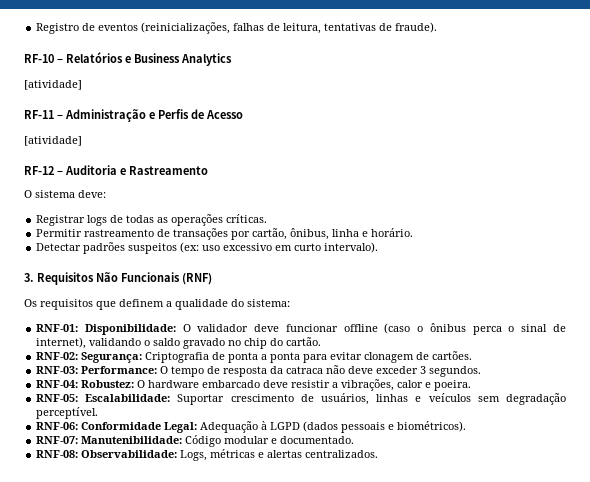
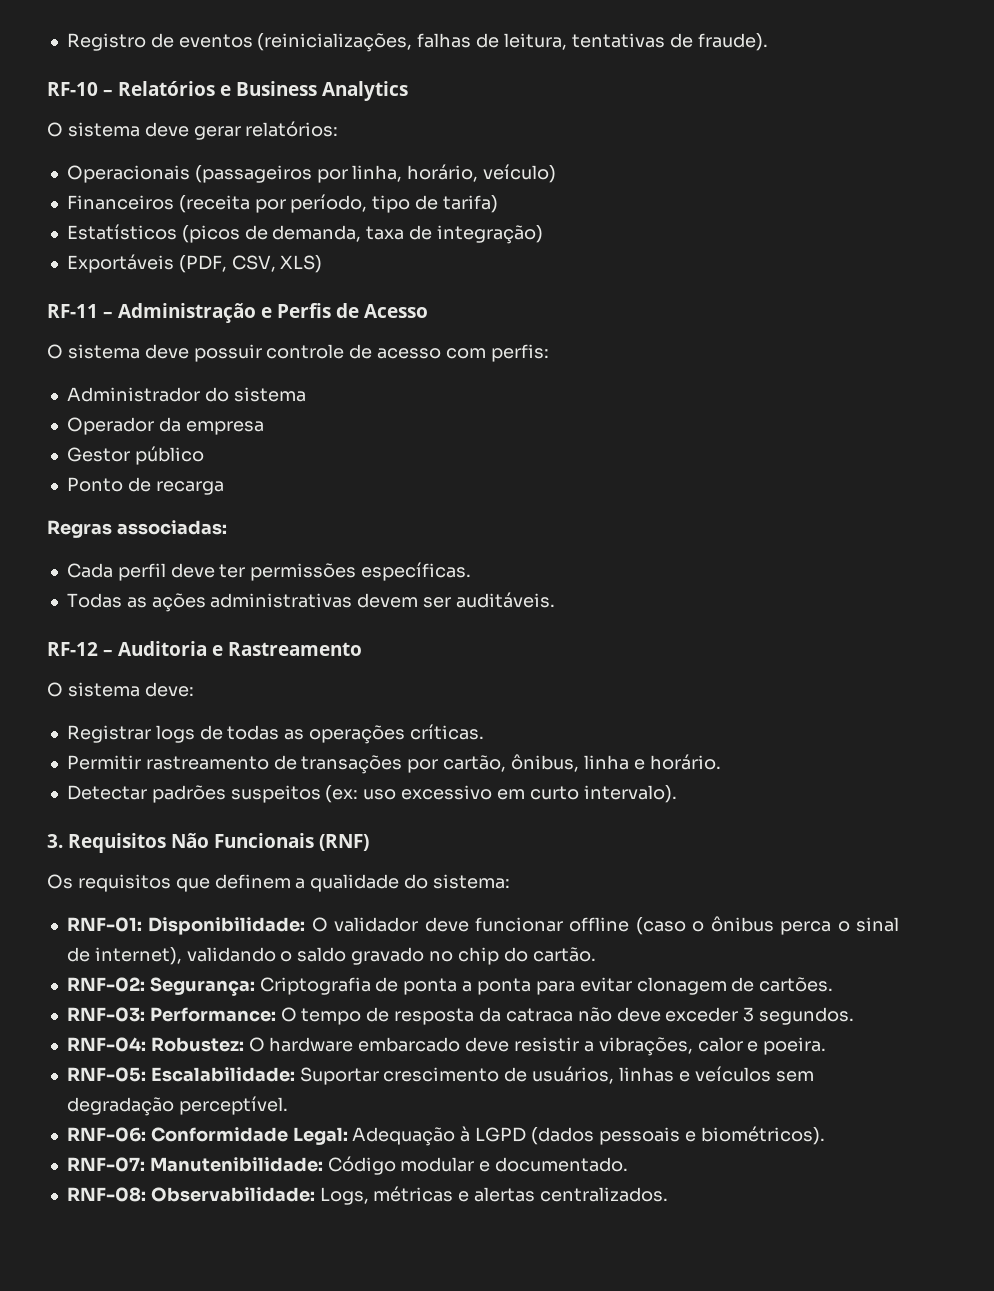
[24,80,82,90] [atividade] -> [47,121,339,140] [66,164,557,183] [66,194,498,213] [66,224,543,244] [66,254,323,273] O sistema deve gerar relatórios: // Operacionais (passageiros por linha, horário, veículo) // Financeiros (receita por período, tipo de tarifa) // Estatísticos (picos de demanda, taxa de integração) // Exportáveis (PDF, CSV, XLS)
[24,136,82,146] [atividade] -> [47,344,549,362] [66,387,306,402] [66,417,264,435] [66,446,204,465] [66,477,224,495] [47,520,227,538] [66,562,472,581] [66,592,555,612] O sistema deve possuir controle de acesso com perfis: // Administrador do sistema // Operador da empresa // Gestor público // Ponto de recarga // Regras associadas: // Cada perfil deve ter permissões específicas. // Todas as ações administrativas devem ser auditáveis.

